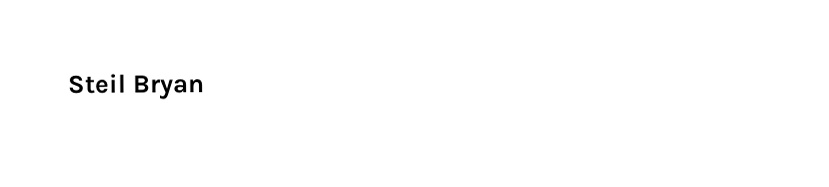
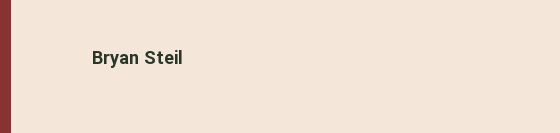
[67,73,206,100] Steil Bryan -> [92,50,183,68] Bryan Steil

